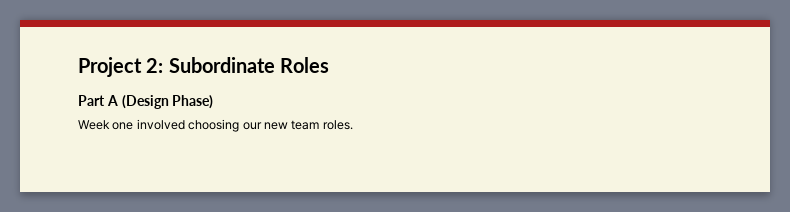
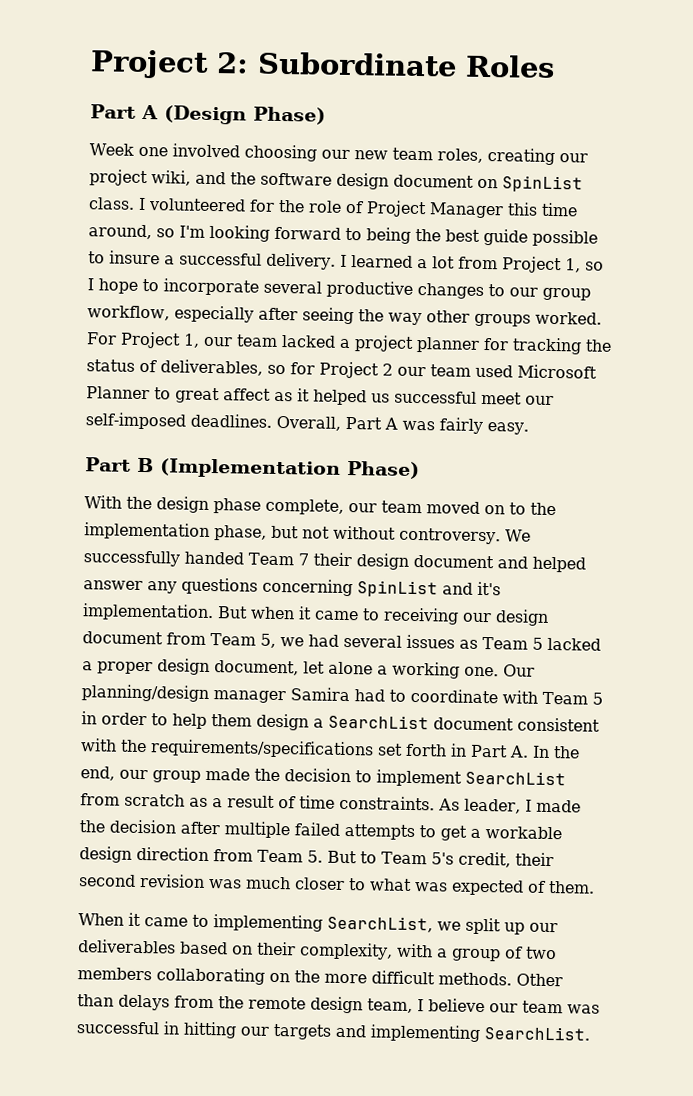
[322,120,353,130] roles. -> [436,148,588,166] [89,169,583,193] [88,197,578,219] [88,224,598,247] [88,250,604,274] [87,278,591,301] [87,305,602,327] [86,331,612,355] [86,359,597,379] [86,386,554,406] [85,412,529,435] [85,457,420,480] [84,495,556,516] [84,522,531,545] [83,550,586,573] [83,577,501,598] [82,603,549,626] [82,631,601,651] [82,658,535,679] [81,684,603,705] [81,711,600,732] [80,738,580,759] [80,766,566,787] [80,793,581,814] [79,819,562,841] [79,846,554,868] [79,874,595,896] [78,912,558,935] [78,939,557,962] [77,967,563,987] [77,994,600,1014] [76,1021,590,1043] roles, creating our project wiki, and the software design document on SpinList class. I volunteered for the role of Project Manager this time around, so I'm looking forward to being the best guide possible to insure a successful delivery. I learned a lot from Project 1, so I hope to incorporate several productive changes to our group workflow, especially after seeing the way other groups worked. For Project 1, our team lacked a project planner for tracking the status of deliverables, so for Project 2 our team used Microsoft Planner to great affect as it helped us successful meet our self-imposed deadlines. Overall, Part A was fairly easy. // Part B (Implementation Phase) // With the design phase complete, our team moved on to the implementation phase, but not without controversy. We successfully handed Team 7 their design document and helped answer any questions concerning SpinList and it's implementation. But when it came to receiving our design document from Team 5, we had several issues as Team 5 lacked a proper design document, let alone a working one. Our planning/design manager Samira had to coordinate with Team 5 in order to help them design a SearchList document consistent with the requirements/specifications set forth in Part A. In the end, our group made the decision to implement SearchList from scratch as a result of time constraints. As leader, I made the decision after multiple failed attempts to get a workable design direction from Team 5. But to Team 5's credit, their second revision was much closer to what was expected of them. // When it came to implementing SearchList, we split up our deliverables based on their complexity, with a group of two members collaborating on the more difficult methods. Other than delays from the remote design team, I believe our team was successful in hitting our targets and implementing SearchList.

